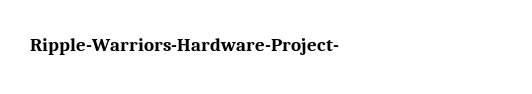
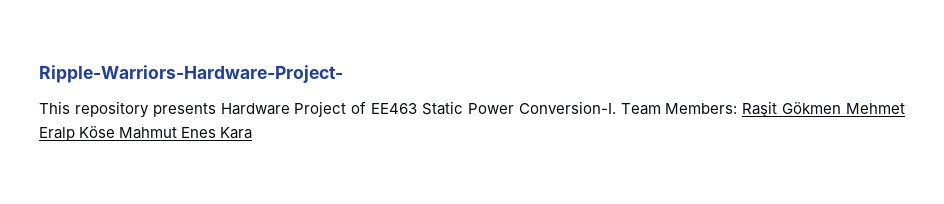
(339, 46) none -> [39,101,906,118] [39,126,253,141] // This repository presents Hardware Project of EE463 Static Power Conversion-I. Team Members: Raşit Gökmen Mehmet Eralp Köse Mahmut Enes Kara

